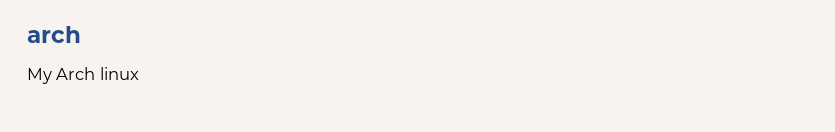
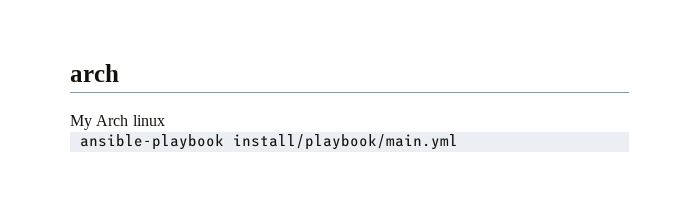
(139, 73) none -> [79,134,458,150] // ansible-playbook install/playbook/main.yml

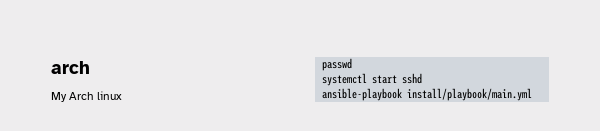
(165, 120) none -> [322,58,353,71] [322,73,423,86] // passwd // systemctl start sshd

